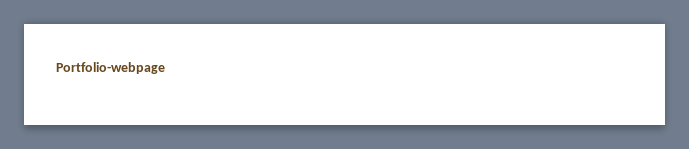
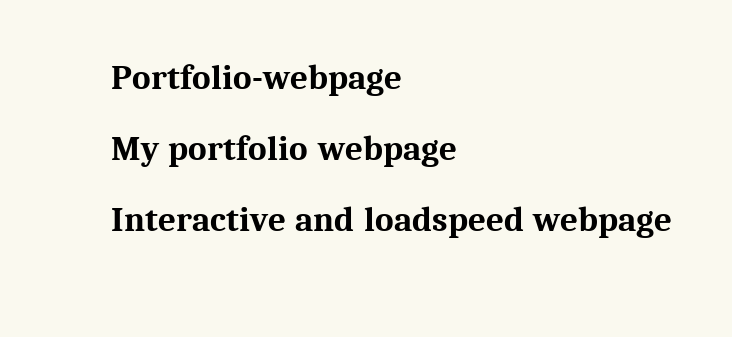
(165, 68) none -> [111,135,457,167] [111,206,672,238] // My portfolio webpage // Interactive and loadspeed webpage

